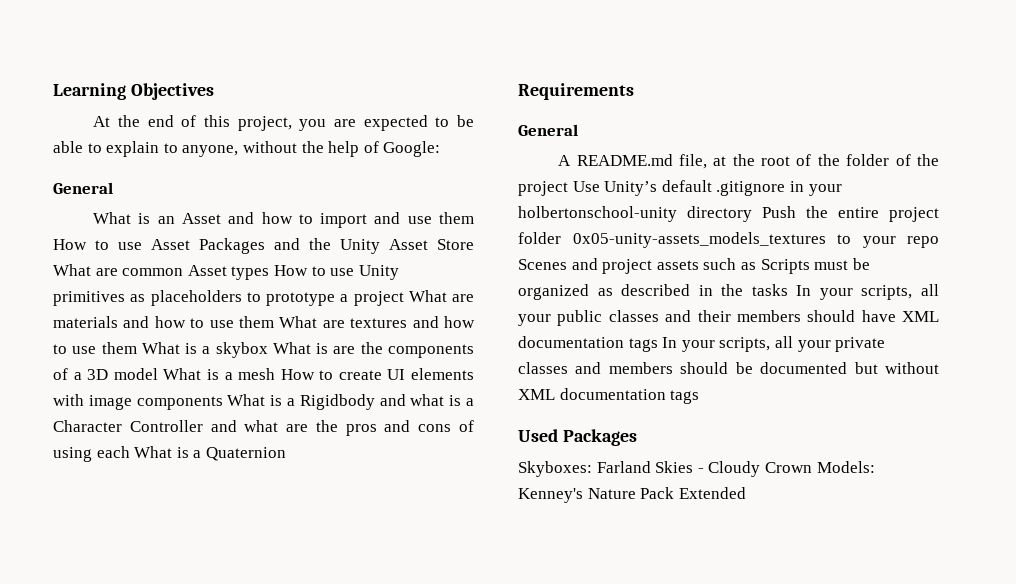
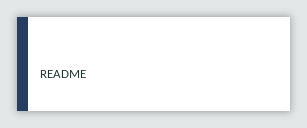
[53,83,214,100] [93,115,475,131] [53,141,441,157] [53,182,113,194] [93,212,474,228] [53,238,474,254] [53,264,399,280] [53,290,474,306] [53,316,475,328] [53,342,474,358] [53,368,474,380] [53,394,474,410] [53,420,474,436] [53,446,286,462] [518,83,634,100] [518,124,578,136] [558,154,939,169] [518,180,842,196] [518,206,939,222] [518,232,939,248] [518,258,870,274] [518,284,939,300] [518,310,939,326] [518,336,886,352] [518,362,939,374] [518,388,700,404] [518,429,637,446] [518,461,875,477] [518,487,746,503] Learning Objectives // At the end of this project, you are expected to be able to explain to anyone, without the help of Google: // General // What is an Asset and how to import and use them How to use Asset Packages and the Unity Asset Store What are common Asset types How to use Unity primitives as placeholders to prototype a project What are materials and how to use them What are textures and how to use them What is a skybox What is are the components of a 3D model What is a mesh How to create UI elements with image components What is a Rigidbody and what is a Character Controller and what are the pros and cons of using each What is a Quaternion // Requirements // General // A README.md file, at the root of the folder of the project Use Unity’s default .gitignore in your holbertonschool-unity directory Push the entire project folder 0x05-unity-assets_models_textures to your repo Scenes and project assets such as Scripts must be organized as described in the tasks In your scripts, all your public classes and their members should have XML documentation tags In your scripts, all your private classes and members should be documented but without XML documentation tags // Used Packages // Skyboxes: Farland Skies - Cloudy Crown Models: Kenney's Nature Pack Extended -> [40,70,86,78] README

